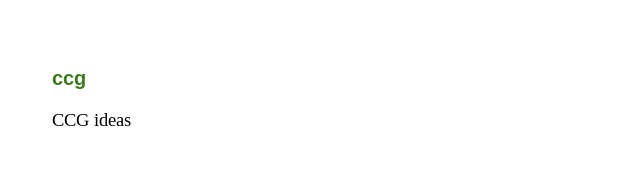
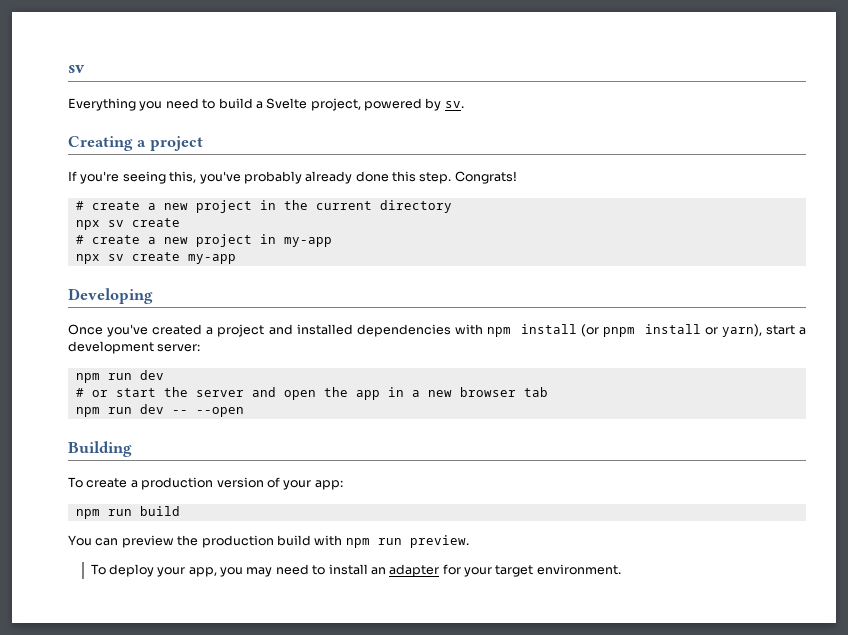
[52,74,86,89] [52,113,131,126] ccg // CCG ideas -> [68,65,85,73] [68,98,464,111] [68,136,203,151] [68,171,517,184] [75,200,452,213] [75,218,180,230] [75,234,332,247] [75,252,236,264] [68,288,153,304] [68,324,807,337] [68,341,201,354] [75,370,164,383] [75,387,548,400] [75,404,244,417] [68,441,132,457] [68,477,343,490] [75,506,180,519] [68,535,469,548] [90,564,621,577] sv // Everything you need to build a Svelte project, powered by sv. // Creating a project // If you're seeing this, you've probably already done this step. Congrats! // # create a new project in the current directory // npx sv create // # create a new project in my-app // npx sv create my-app // Developing // Once you've created a project and installed dependencies with npm install (or pnpm install or yarn), start a development server: // npm run dev // # or start the server and open the app in a new browser tab // npm run dev -- --open // Building // To create a production version of your app: // npm run build // You can preview the production build with npm run preview. // To deploy your app, you may need to install an adapter for your target environment.

